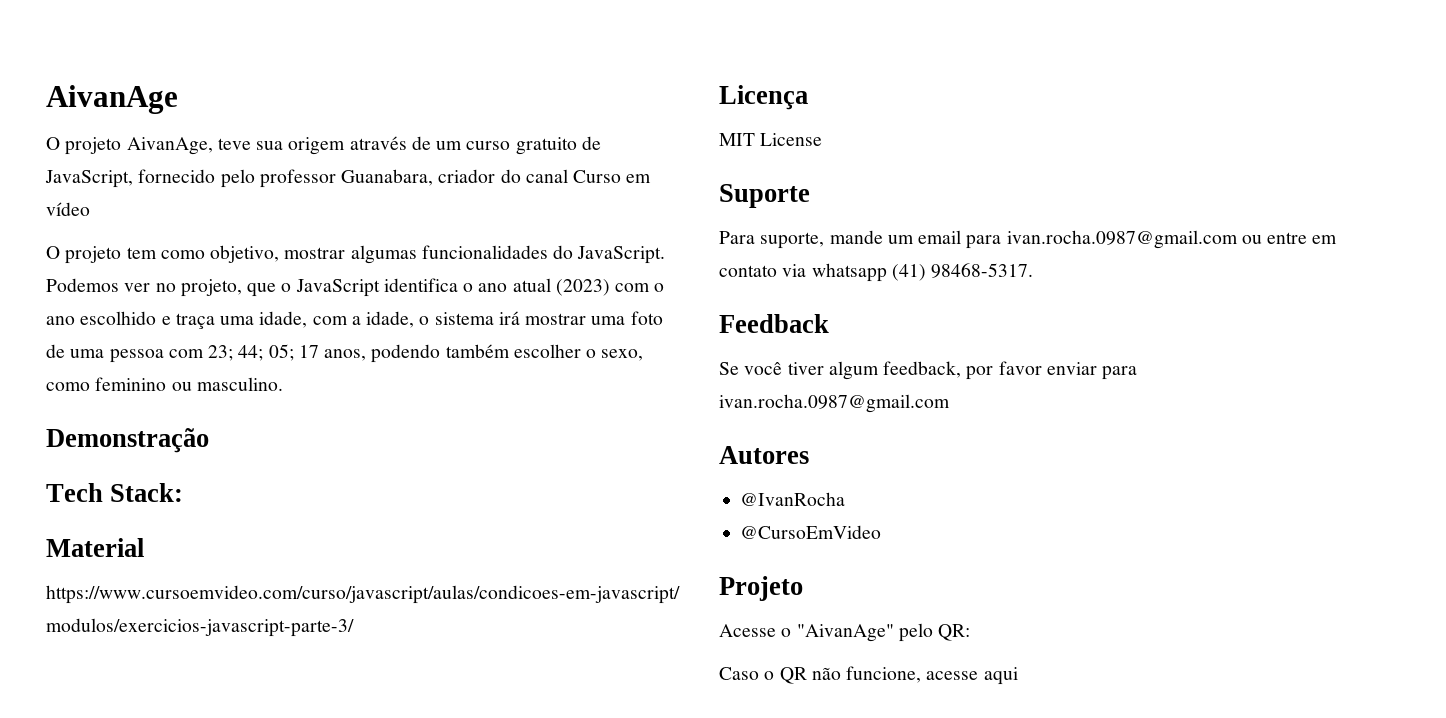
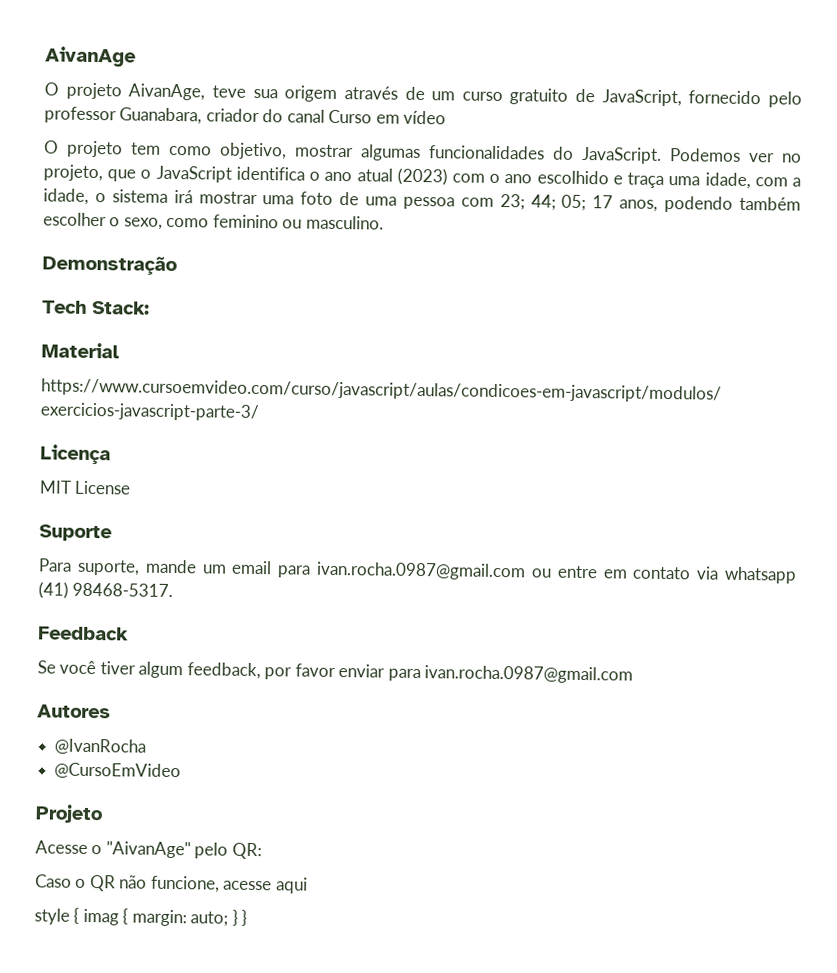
(1018, 676) none -> [34,907,248,927] // style { imag { margin: auto; } }

